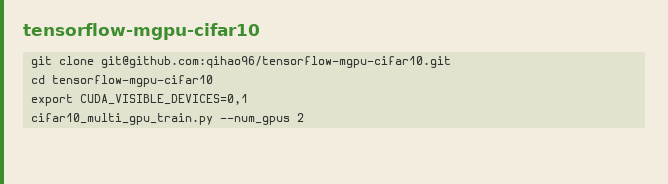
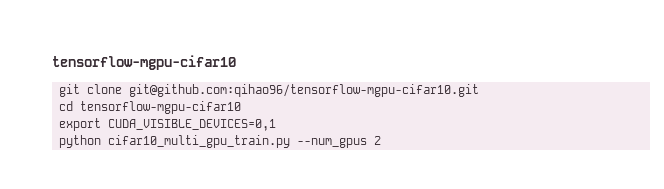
(248, 99) none -> [58,135,101,148] python

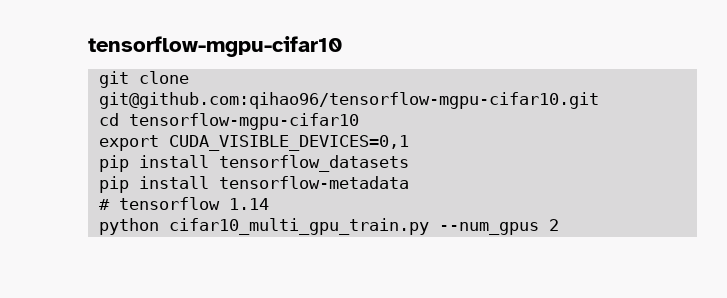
(276, 125) none -> [98,155,409,172] [98,176,409,193] [98,197,269,210] // pip install tensorflow_datasets // pip install tensorflow-metadata // # tensorflow 1.14

